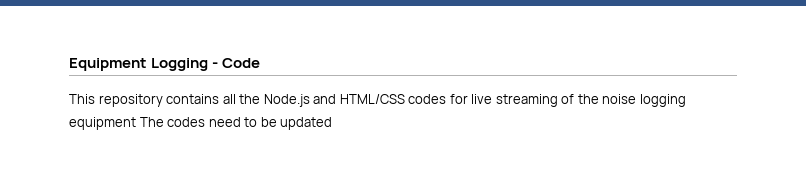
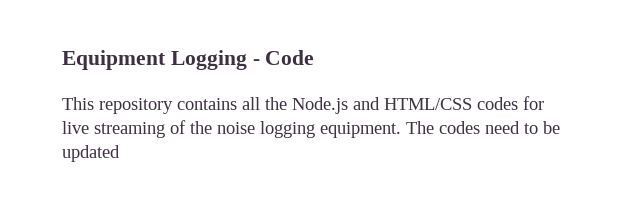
[69,117,136,130] equipment -> [320,122,401,138] equipment.

